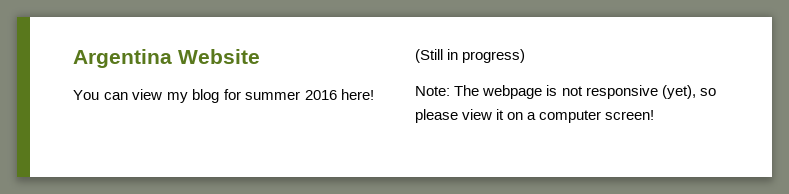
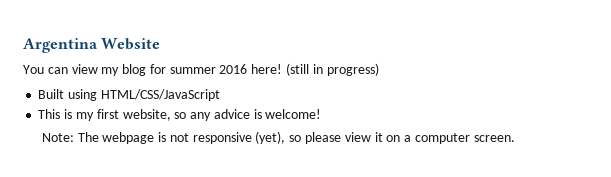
[415,49,443,63] (Still -> [286,63,310,76] (still
(526, 56) none -> [38,89,220,101] [38,109,322,121] // Built using HTML/CSS/JavaScript // This is my first website, so any advice is welcome!
[605,110,655,120] screen! -> [473,135,515,142] screen.

